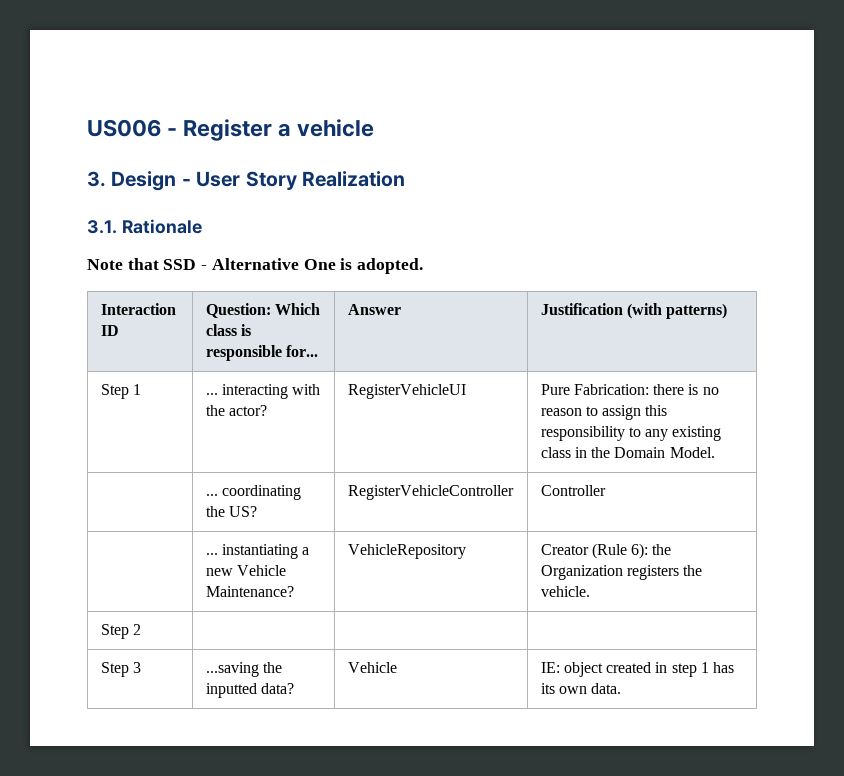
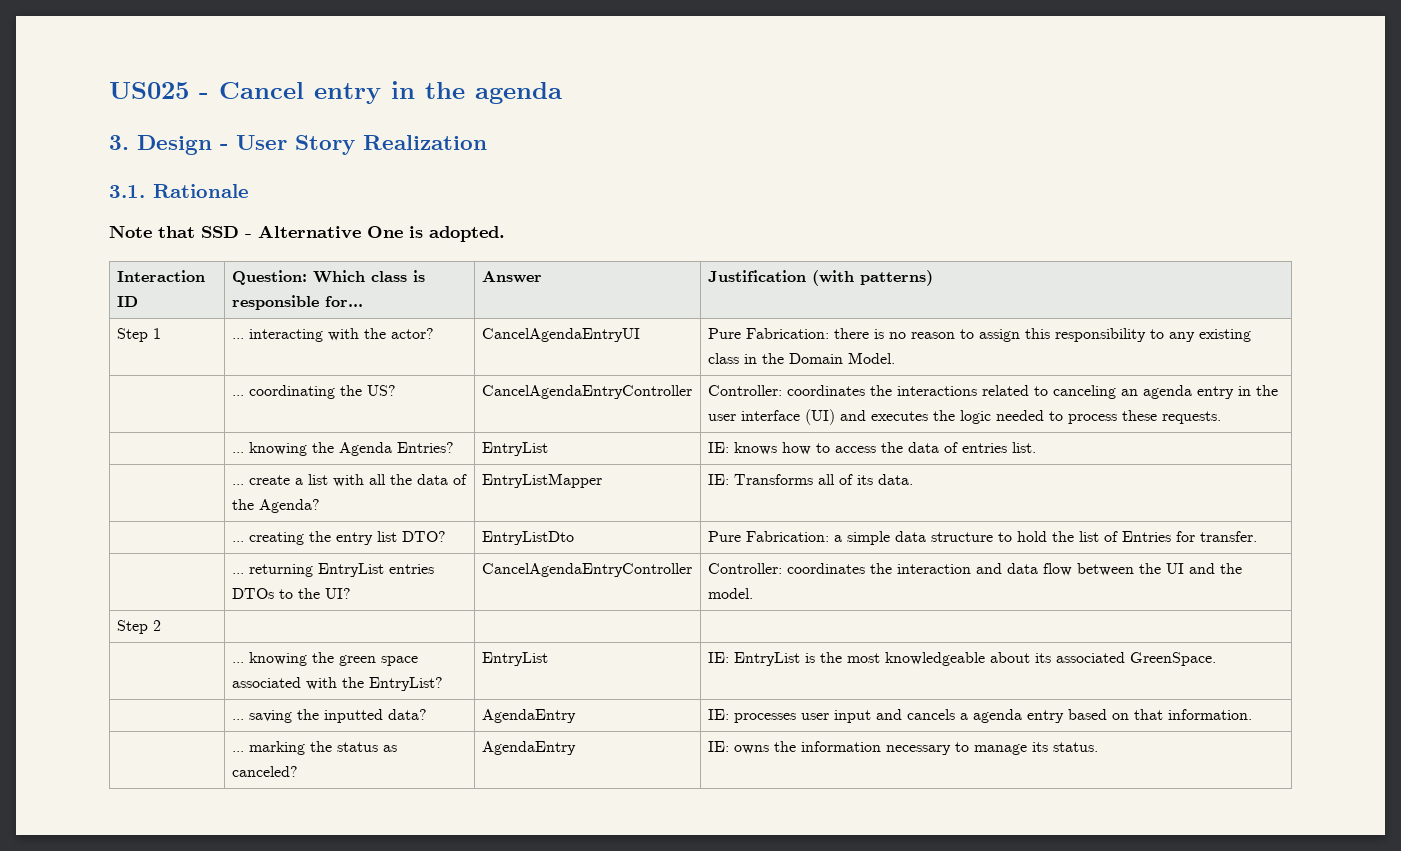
[87,119,375,141] US006 - Register a vehicle -> [109,81,562,104] US025 - Cancel entry in the agenda
[347,384,466,399] RegisterVehicleUI -> [481,328,640,342] CancelAgendaEntryUI
[347,485,514,500] [540,485,606,496] [205,544,310,559] [205,565,286,576] [205,586,294,597] [347,544,466,559] [540,543,672,559] [540,565,703,580] [540,586,590,597] [100,624,141,639] [100,662,141,677] [205,662,259,677] RegisterVehicleController | Controller // | ... instantiating a new Vehicle Maintenance? | VehicleRepository | Creator (Rule 6): the Organization registers the vehicle. // Step 2 | | | // Step 3 | ...saving -> [481,385,692,399] [707,385,1278,399] [707,409,1221,425] [231,442,454,456] [481,442,548,456] [707,442,1036,455] [231,474,467,487] [231,499,320,513] [481,473,602,488] [707,474,913,485] [231,531,446,545] [481,531,574,545] [707,531,1257,545] [231,563,434,577] [231,588,351,599] [481,563,692,577] [707,563,1242,576] [707,588,753,599] [116,620,161,634] [231,652,418,666] [231,677,443,691] [481,652,548,666] [707,652,1216,666] [231,710,292,723] CancelAgendaEntryController | Controller: coordinates the interactions related to canceling an agenda entry in the user interface (UI) and executes the logic needed to process these requests. // | ... knowing the Agenda Entries? | EntryList | IE: knows how to access the data of entries list. // | ... create a list with all the data of the Agenda? | EntryListMapper | IE: Transforms all of its data. // | ... creating the entry list DTO? | EntryListDto | Pure Fabrication: a simple data structure to hold the list of Entries for transfer. // | ... returning EntryList entries DTOs to the UI? | CancelAgendaEntryController | Controller: coordinates the interaction and data flow between the UI and the model. // Step 2 | | | // | ... knowing the green space associated with the EntryList? | EntryList | IE: EntryList is the most knowledgeable about its associated GreenSpace. // | ... saving
[347,662,397,673] [540,662,735,677] [540,683,622,694] Vehicle | IE: object created in step 1 has its own data. -> [481,709,576,723] [707,709,1252,723] [231,741,397,755] [231,766,298,777] [481,741,576,755] [707,741,1098,755] AgendaEntry | IE: processes user input and cancels a agenda entry based on that information. // | ... marking the status as canceled? | AgendaEntry | IE: owns the information necessary to manage its status.

